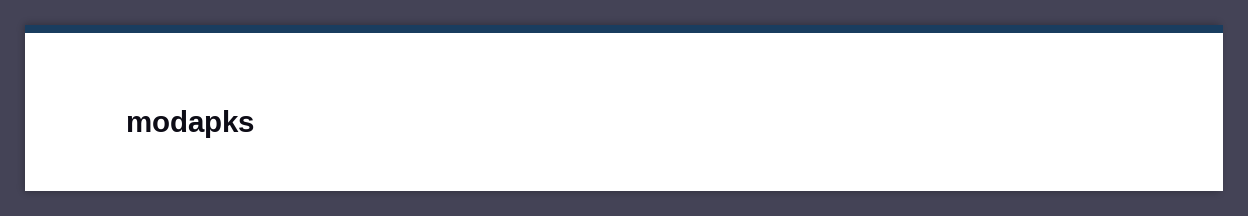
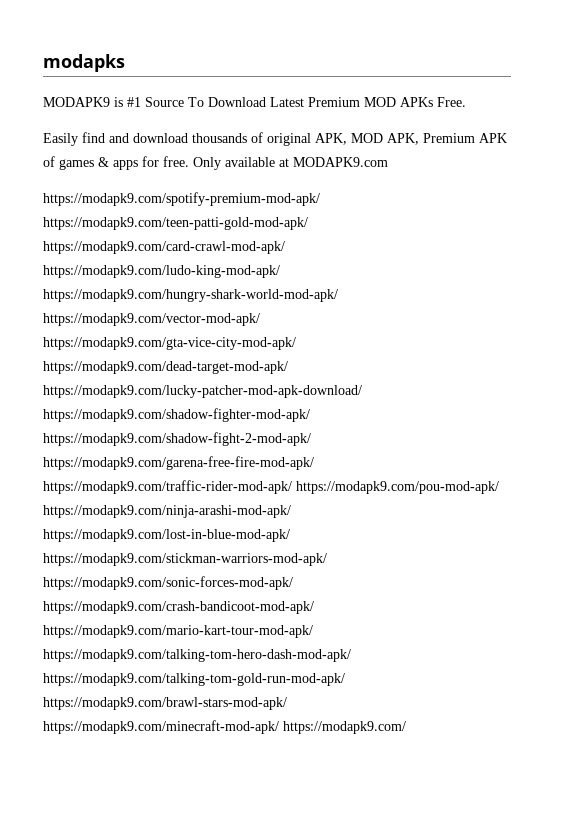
(254, 124) none -> [43,97,466,107] [43,132,507,146] [43,156,388,170] [43,192,320,206] [43,217,308,230] [43,241,285,254] [43,265,280,278] [43,289,338,302] [43,313,260,326] [43,337,296,350] [43,361,288,374] [43,385,362,398] [43,408,310,422] [43,432,311,446] [43,456,314,470] [43,480,499,494] [43,505,291,518] [43,529,290,542] [43,553,327,566] [43,576,293,590] [43,601,314,614] [43,625,313,638] [43,649,351,662] [43,673,345,686] [43,697,287,710] [43,720,406,734] // MODAPK9 is #1 Source To Download Latest Premium MOD APKs Free. // Easily find and download thousands of original APK, MOD APK, Premium APK of games & apps for free. Only available at MODAPK9.com // https://modapk9.com/spotify-premium-mod-apk/ https://modapk9.com/teen-patti-gold-mod-apk/ https://modapk9.com/card-crawl-mod-apk/ https://modapk9.com/ludo-king-mod-apk/ https://modapk9.com/hungry-shark-world-mod-apk/ https://modapk9.com/vector-mod-apk/ https://modapk9.com/gta-vice-city-mod-apk/ https://modapk9.com/dead-target-mod-apk/ https://modapk9.com/lucky-patcher-mod-apk-download/ https://modapk9.com/shadow-fighter-mod-apk/ https://modapk9.com/shadow-fight-2-mod-apk/ https://modapk9.com/garena-free-fire-mod-apk/ https://modapk9.com/traffic-rider-mod-apk/ https://modapk9.com/pou-mod-apk/ https://modapk9.com/ninja-arashi-mod-apk/ https://modapk9.com/lost-in-blue-mod-apk/ https://modapk9.com/stickman-warriors-mod-apk/ https://modapk9.com/sonic-forces-mod-apk/ https://modapk9.com/crash-bandicoot-mod-apk/ https://modapk9.com/mario-kart-tour-mod-apk/ https://modapk9.com/talking-tom-hero-dash-mod-apk/ https://modapk9.com/talking-tom-gold-run-mod-apk/ https://modapk9.com/brawl-stars-mod-apk/ https://modapk9.com/minecraft-mod-apk/ https://modapk9.com/

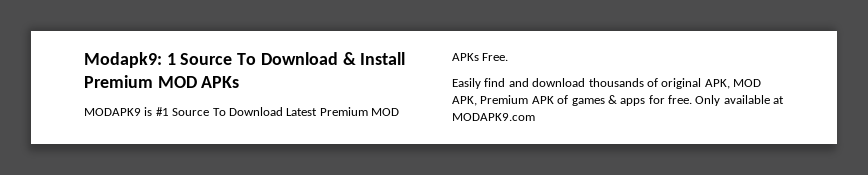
[43,54,125,72] modapks -> [84,52,406,68] [84,75,240,88] Modapk9: 1 Source To Download & Install Premium MOD APKs
[43,192,320,206] [43,217,308,230] [43,241,285,254] [43,265,280,278] [43,289,338,302] [43,313,260,326] [43,337,296,350] [43,361,288,374] [43,385,362,398] [43,408,310,422] [43,432,311,446] [43,456,314,470] [43,480,499,494] [43,505,291,518] [43,529,290,542] [43,553,327,566] [43,576,293,590] [43,601,314,614] [43,625,313,638] [43,649,351,662] [43,673,345,686] [43,697,287,710] [43,720,406,734] // https://modapk9.com/spotify-premium-mod-apk/ https://modapk9.com/teen-patti-gold-mod-apk/ https://modapk9.com/card-crawl-mod-apk/ https://modapk9.com/ludo-king-mod-apk/ https://modapk9.com/hungry-shark-world-mod-apk/ https://modapk9.com/vector-mod-apk/ https://modapk9.com/gta-vice-city-mod-apk/ https://modapk9.com/dead-target-mod-apk/ https://modapk9.com/lucky-patcher-mod-apk-download/ https://modapk9.com/shadow-fighter-mod-apk/ https://modapk9.com/shadow-fight-2-mod-apk/ https://modapk9.com/garena-free-fire-mod-apk/ https://modapk9.com/traffic-rider-mod-apk/ https://modapk9.com/pou-mod-apk/ https://modapk9.com/ninja-arashi-mod-apk/ https://modapk9.com/lost-in-blue-mod-apk/ https://modapk9.com/stickman-warriors-mod-apk/ https://modapk9.com/sonic-forces-mod-apk/ https://modapk9.com/crash-bandicoot-mod-apk/ https://modapk9.com/mario-kart-tour-mod-apk/ https://modapk9.com/talking-tom-hero-dash-mod-apk/ https://modapk9.com/talking-tom-gold-run-mod-apk/ https://modapk9.com/brawl-stars-mod-apk/ https://modapk9.com/minecraft-mod-apk/ https://modapk9.com/ -> (535, 117) none

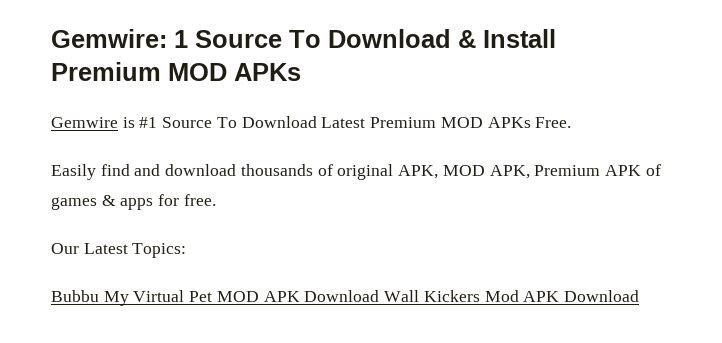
[84,52,162,68] Modapk9: -> [51,29,167,48] Gemwire:
[84,108,141,116] MODAPK9 -> [51,117,118,128] Gemwire
[695,95,785,106] [452,113,535,121] Only available at MODAPK9.com -> [51,243,187,258] [51,290,639,306] // Our Latest Topics: // Bubbu My Virtual Pet MOD APK Download Wall Kickers Mod APK Download

